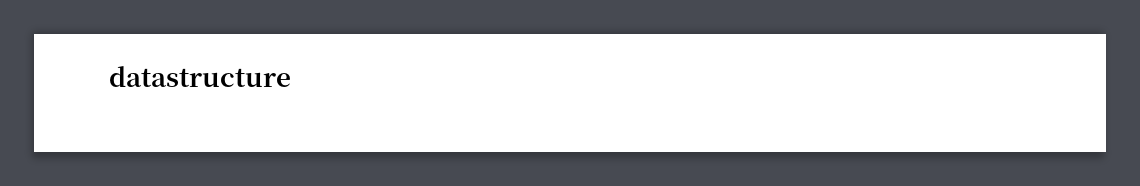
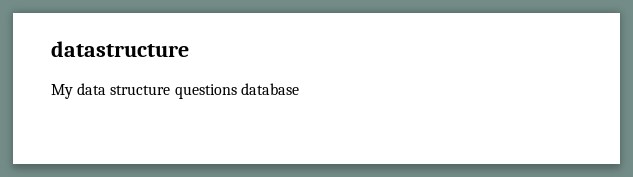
(291, 76) none -> [51,83,299,99] // My data structure questions database

